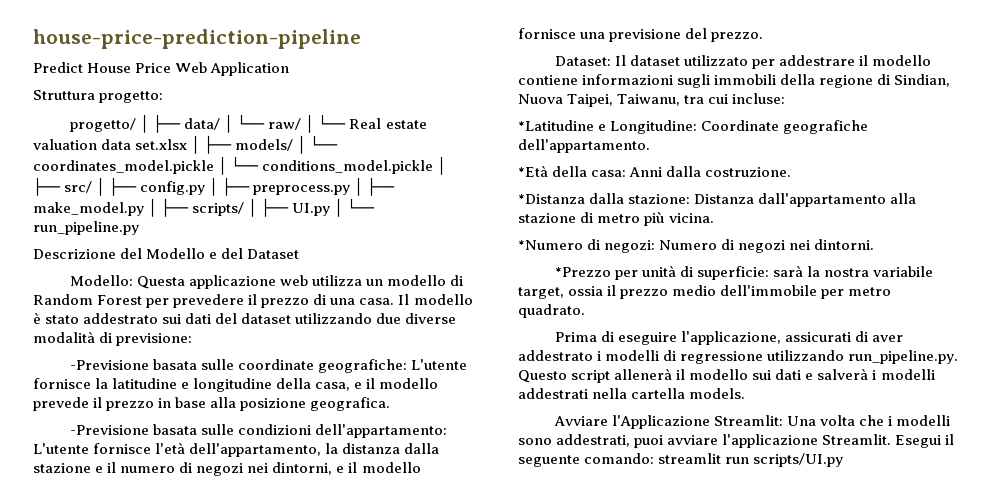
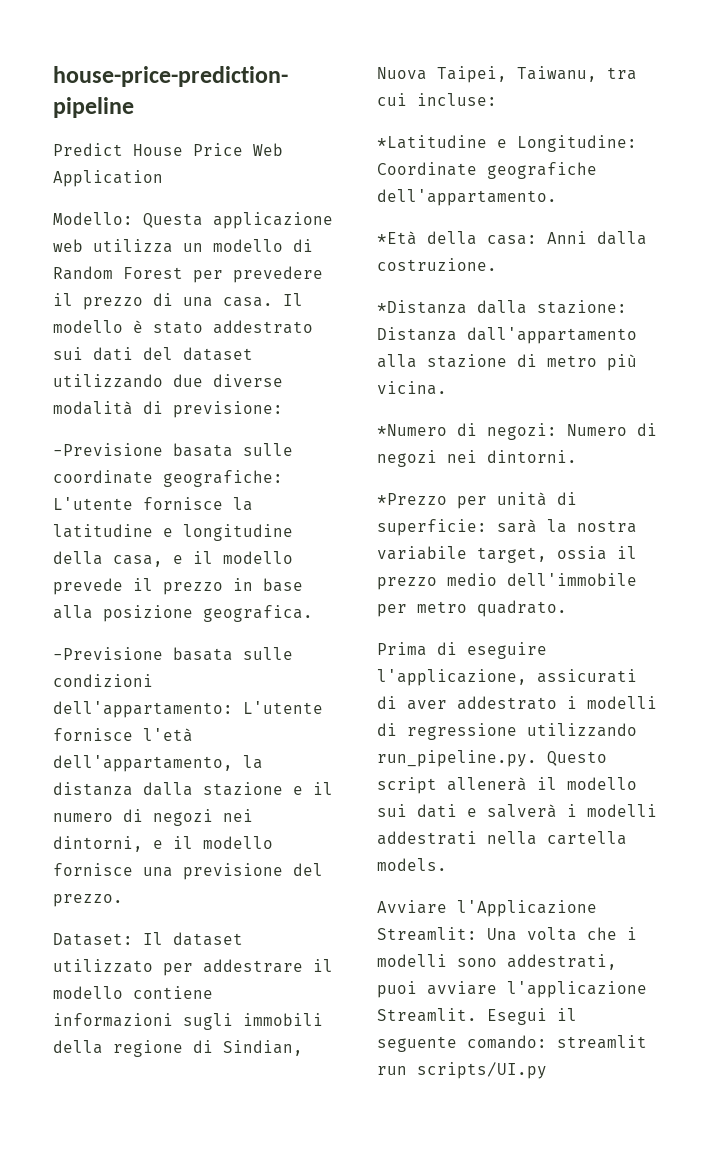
[33,90,164,103] [70,114,427,133] [33,135,339,154] [33,156,447,175] [33,177,396,196] [33,198,376,217] [33,221,139,235] [33,248,300,259] // Struttura progetto: // progetto/ │ ├── data/ │ └── raw/ │ └── Real estate valuation data set.xlsx │ ├── models/ │ └── coordinates_model.pickle │ └── conditions_model.pickle │ ├── src/ │ ├── config.py │ ├── preprocess.py │ ├── make_model.py │ ├── scripts/ │ ├── UI.py │ └── run_pipeline.py // Descrizione del Modello e del Dataset -> (163, 178) none

